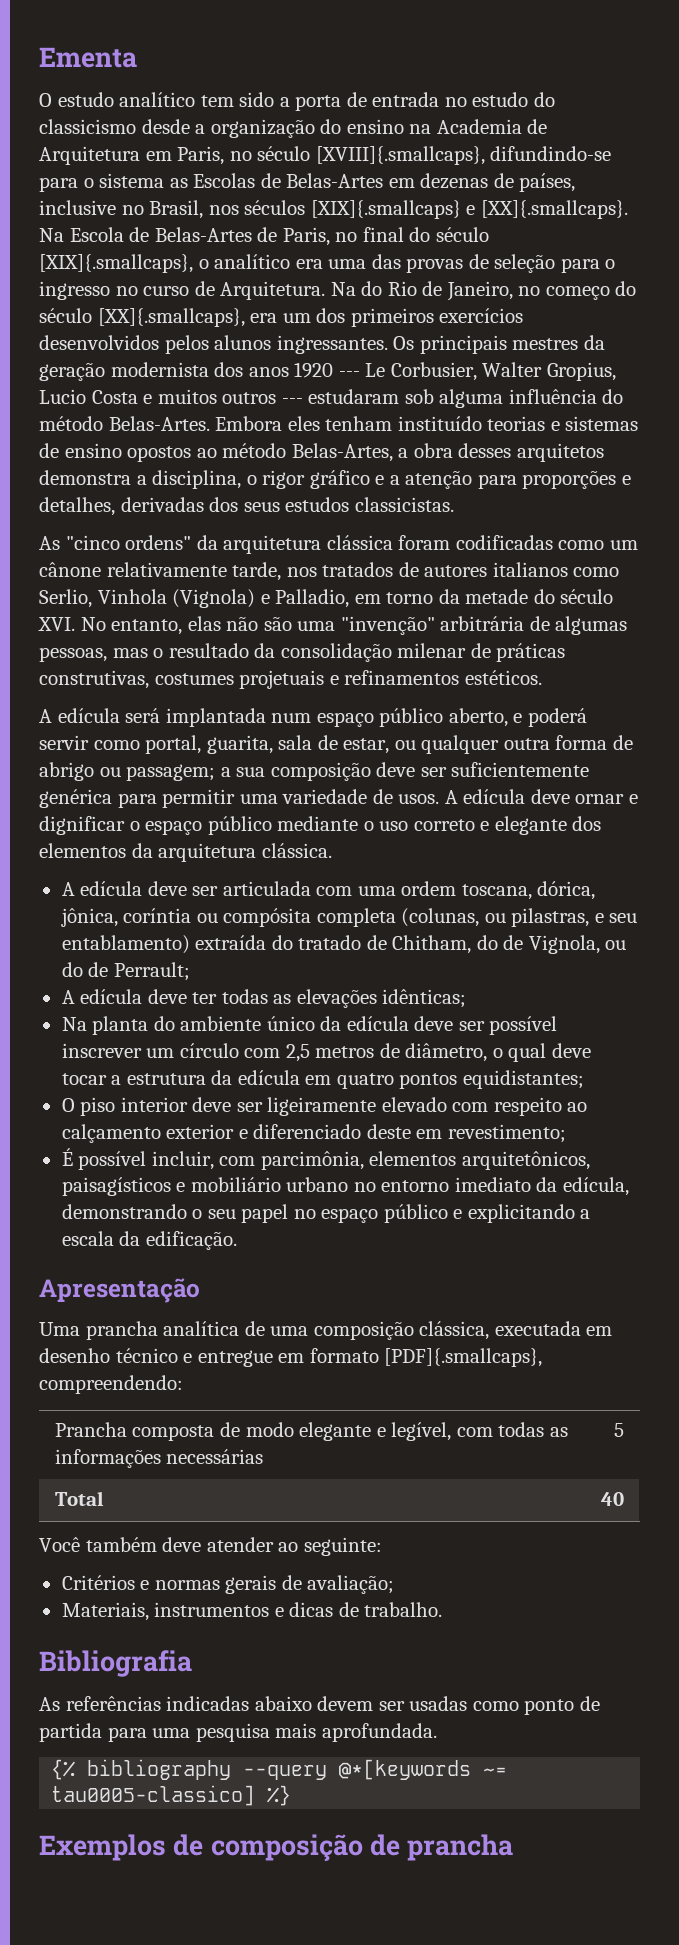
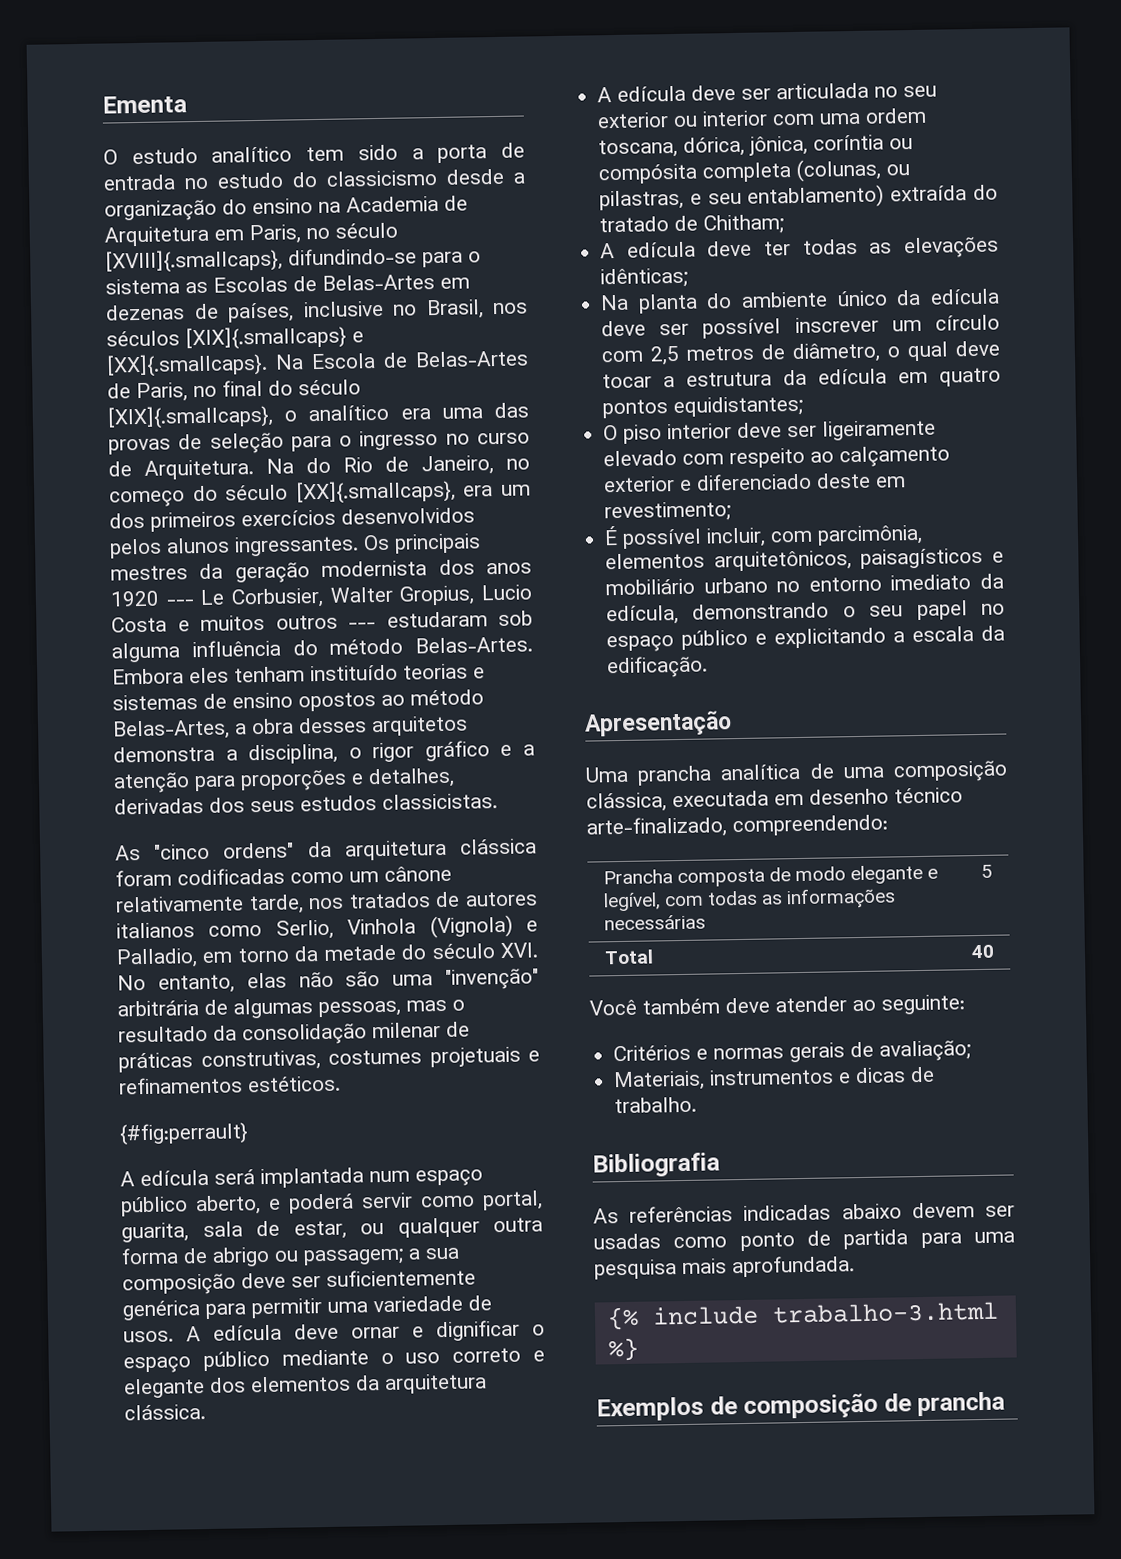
(542, 677) none -> [119,1122,249,1146] // {#fig:perrault}
(311, 888) none -> [874,85,938,98] [597,110,769,129] no seu exterior ou interior
[392,935,627,954] [61,962,190,981] Chitham, do de Vignola, ou do de Perrault; -> [703,214,785,235] Chitham;
[183,1348,543,1367] e entregue em formato [PDF]{.smallcaps}, -> [586,816,727,839] arte-finalizado,
[87,1759,508,1780] [51,1785,256,1806] bibliography --query @*[keywords ~= tau0005-classico] -> [651,1301,999,1326] include trabalho-3.html

